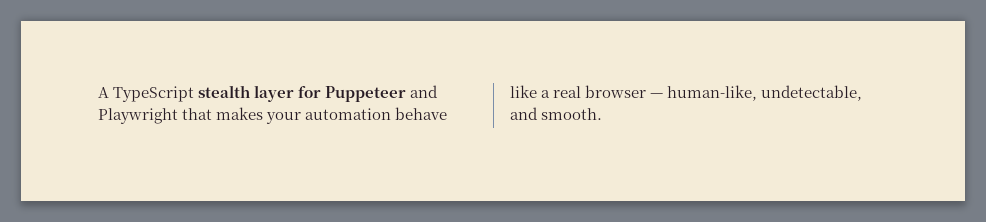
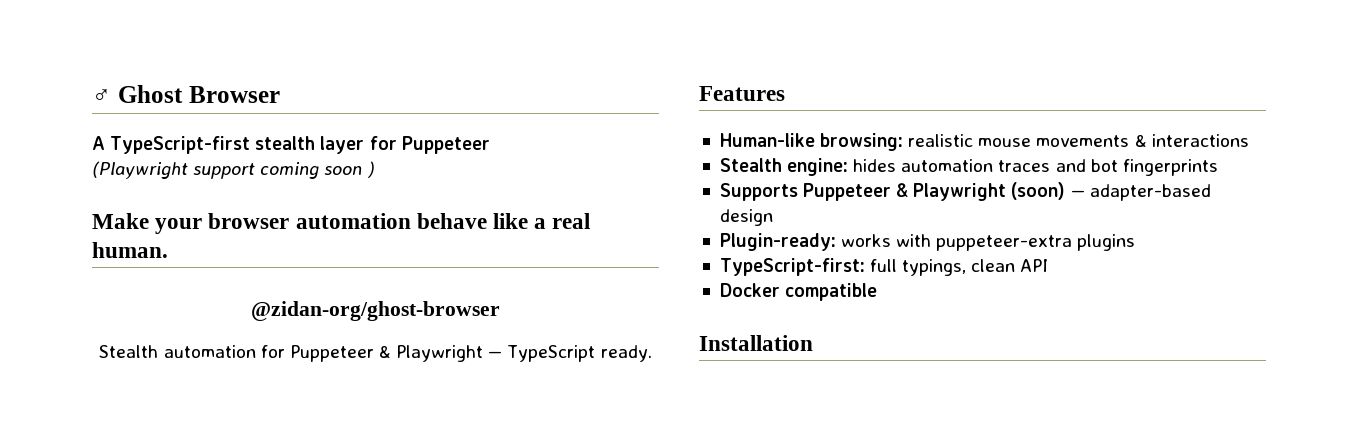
[98,86,195,102] A TypeScript -> [92,85,280,103] [92,136,251,154] ♂ Ghost Browser // A TypeScript-first
[410,85,439,98] [98,107,302,124] and Playwright that makes your -> [92,161,375,179] [92,213,290,234] // (Playwright support coming soon ) // Make your browser
[585,85,863,101] [510,107,603,120] browser — human-like, undetectable, and smooth. -> [92,242,168,258] [251,301,500,321] [99,345,652,362] [699,86,785,101] [719,133,1249,151] [719,158,1218,176] [719,182,1211,201] [719,209,773,226] [719,233,1136,251] [719,258,1049,276] [719,283,878,301] [699,335,813,351] human. // @zidan-org/ghost-browser // Stealth automation for Puppeteer & Playwright — TypeScript ready. // Features // Human-like browsing: realistic mouse movements & interactions // Stealth engine: hides automation traces and bot fingerprints // Supports Puppeteer & Playwright (soon) — adapter-based design // Plugin-ready: works with puppeteer-extra plugins // TypeScript-first: full typings, clean API // Docker compatible // Installation

